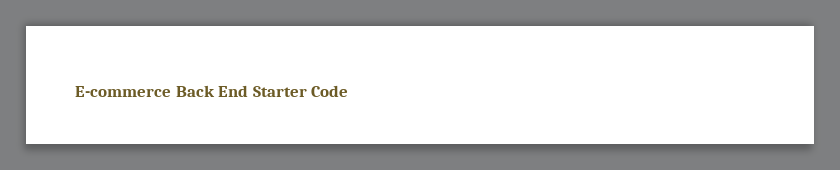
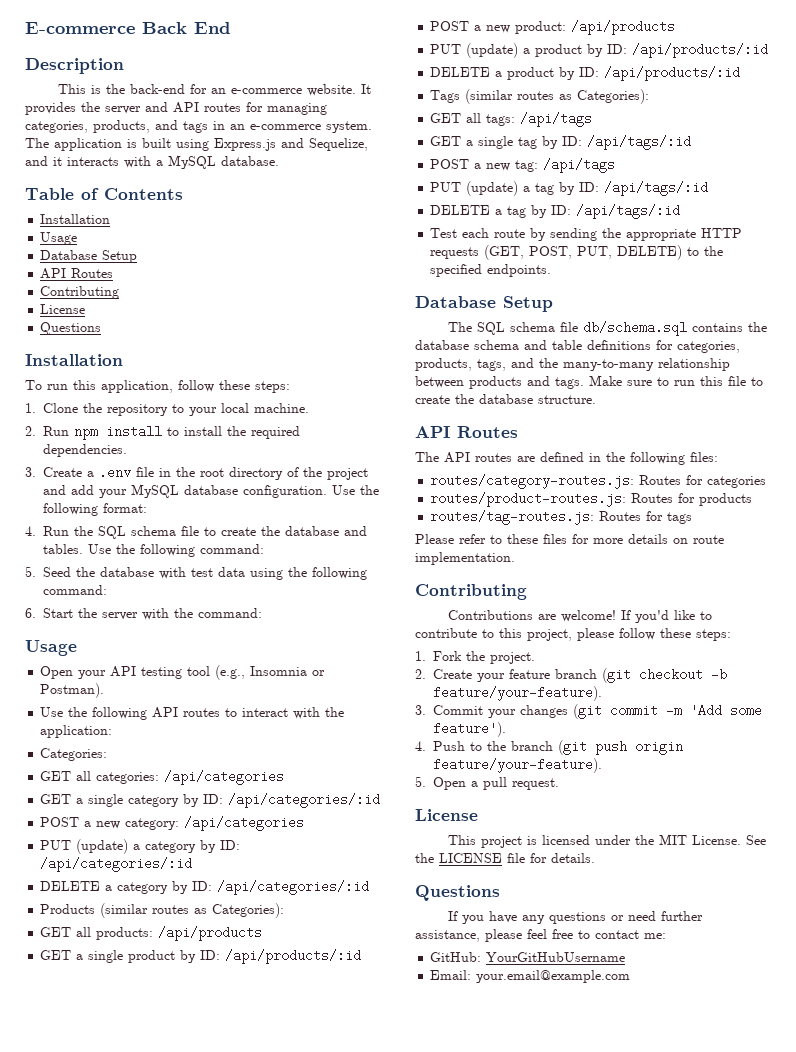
[252,85,349,97] Starter Code -> [25,58,124,74] [58,84,372,96] [25,102,327,115] [25,120,372,133] [25,138,368,151] [25,155,279,169] [25,188,183,200] [40,214,111,224] [40,232,78,245] [40,250,138,263] [40,268,114,279] [40,286,120,299] [40,304,86,314] [40,322,102,335] [25,354,123,366] [25,380,290,393] [25,403,310,416] [25,425,301,440] [43,444,128,457] [25,466,369,480] [43,484,380,498] [43,503,148,516] [25,526,368,539] [43,544,265,557] [25,566,368,580] [43,585,108,595] [25,608,263,620] [25,640,77,656] [40,665,326,680] [40,683,105,698] [40,707,345,720] [40,725,113,738] [40,748,108,761] [40,770,285,785] [40,793,381,808] [40,816,305,831] [40,839,241,854] [40,857,193,872] [40,880,370,895] [40,903,285,918] [40,926,263,941] [40,949,362,964] [430,20,676,35] [430,43,769,58] [430,66,741,81] [430,89,650,104] [430,112,593,127] [430,135,692,150] [430,158,616,173] [430,181,709,196] [430,204,681,219] [430,228,743,241] [430,245,724,260] [430,264,552,277] [415,296,553,312] [448,321,768,336] [415,340,740,353] [415,358,730,371] [415,375,763,389] [415,394,596,404] [415,426,518,438] [415,452,718,465] [430,474,767,489] [430,492,753,507] [430,510,693,525] [415,534,724,544] [415,552,515,565] [415,584,527,600] [448,610,713,623] [415,628,731,641] [415,651,536,664] [415,668,728,683] [433,686,603,701] [415,704,763,719] [433,722,507,737] [415,740,684,755] [433,758,603,773] [415,776,560,790] [415,809,478,821] [448,834,767,848] [415,853,595,863] [415,885,500,901] [448,911,704,924] [415,929,666,942] [430,952,626,962] [430,970,631,983] // Description // This is the back-end for an e-commerce website. It provides the server and API routes for managing categories, products, and tags in an e-commerce system. The application is built using Express.js and Sequelize, and it interacts with a MySQL database. // Table of Contents // Installation // Usage // Database Setup // API Routes // Contributing // License // Questions // Installation // To run this application, follow these steps: // 1. Clone the repository to your local machine. // 2. Run npm install to install the required dependencies. // 3. Create a .env file in the root directory of the project and add your MySQL database configuration. Use the following format: // 4. Run the SQL schema file to create the database and tables. Use the following command: // 5. Seed the database with test data using the following command: // 6. Start the server with the command: // Usage // Open your API testing tool (e.g., Insomnia or Postman). // Use the following API routes to interact with the application: // Categories: // GET all categories: /api/categories // GET a single category by ID: /api/categories/:id // POST a new category: /api/categories // PUT (update) a category by ID: /api/categories/:id // DELETE a category by ID: /api/categories/:id // Products (similar routes as Categories): // GET all products: /api/products // GET a single product by ID: /api/products/:id // POST a new product: /api/products // PUT (update) a product by ID: /api/products/:id // DELETE a product by ID: /api/products/:id // Tags (similar routes as Categories): // GET all tags: /api/tags // GET a single tag by ID: /api/tags/:id // POST a new tag: /api/tags // PUT (update) a tag by ID: /api/tags/:id // DELETE a tag by ID: /api/tags/:id // Test each route by sending the appropriate HTTP requests (GET, POST, PUT, DELETE) to the specified endpoints. // Database Setup // The SQL schema file db/schema.sql contains the database schema and table definitions for categories, products, tags, and the many-to-many relationship between products and tags. Make sure to run this file to create the database structure. // API Routes // The API routes are defined in the following files: // routes/category-routes.js: Routes for categories // routes/product-routes.js: Routes for products // routes/tag-routes.js: Routes for tags // Please refer to these files for more details on route implementation. // Contributing // Contributions are welcome! If you'd like to contribute to this project, please follow these steps: // 1. Fork the project. // 2. Create your feature branch (git checkout -b feature/your-feature). // 3. Commit your changes (git commit -m 'Add some feature'). // 4. Push to the branch (git push origin feature/your-feature). // 5. Open a pull request. // License // This project is licensed under the MIT License. See the LICENSE file for details. // Questions // If you have any questions or need further assistance, please feel free to contact me: // GitHub: YourGitHubUsername // Email: your.email@example.com

